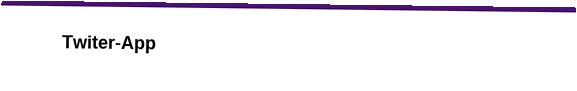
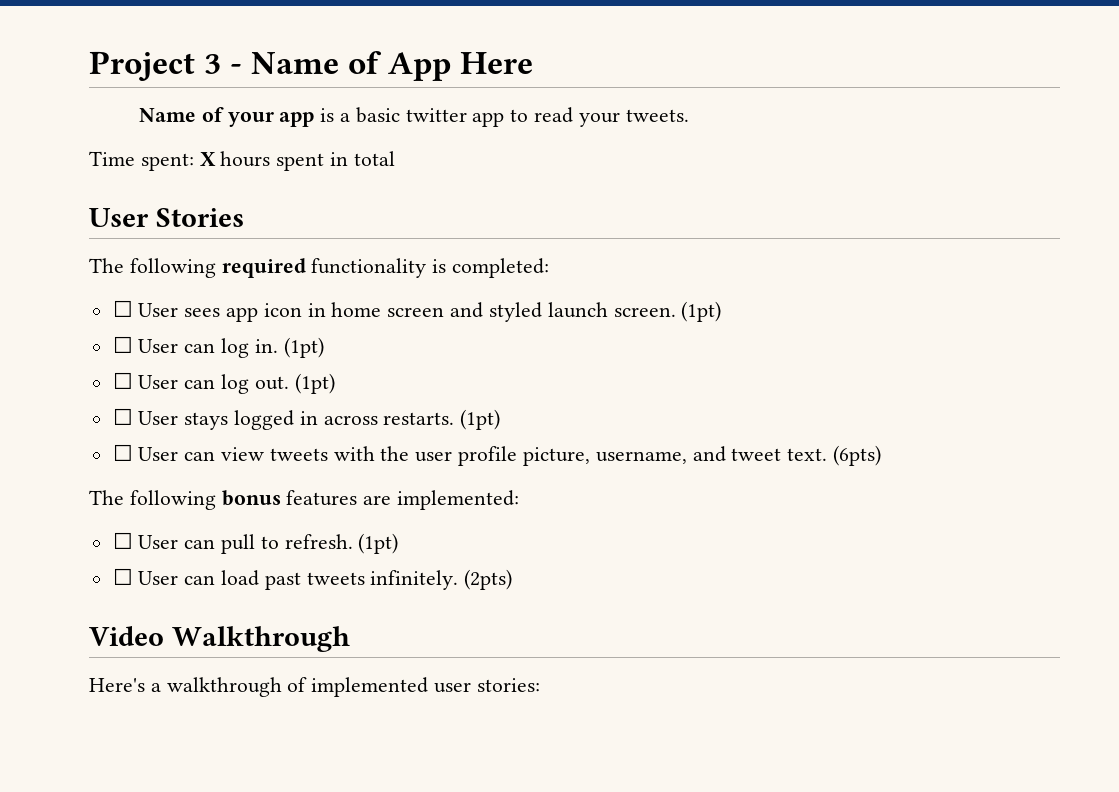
[61,35,157,54] Twiter-App -> [89,51,534,81] [139,107,689,127] [89,151,395,171] [89,208,244,227] [89,258,550,278] [112,300,722,322] [112,336,324,358] [112,372,335,394] [112,408,501,430] [112,444,881,466] [89,490,520,510] [112,532,399,554] [112,568,513,590] [89,626,350,652] [89,677,540,697] Project 3 - Name of App Here // Name of your app is a basic twitter app to read your tweets. // Time spent: X hours spent in total // User Stories // The following required functionality is completed: // ☐ User sees app icon in home screen and styled launch screen. (1pt) // ☐ User can log in. (1pt) // ☐ User can log out. (1pt) // ☐ User stays logged in across restarts. (1pt) // ☐ User can view tweets with the user profile picture, username, and tweet text. (6pts) // The following bonus features are implemented: // ☐ User can pull to refresh. (1pt) // ☐ User can load past tweets infinitely. (2pts) // Video Walkthrough // Here's a walkthrough of implemented user stories:

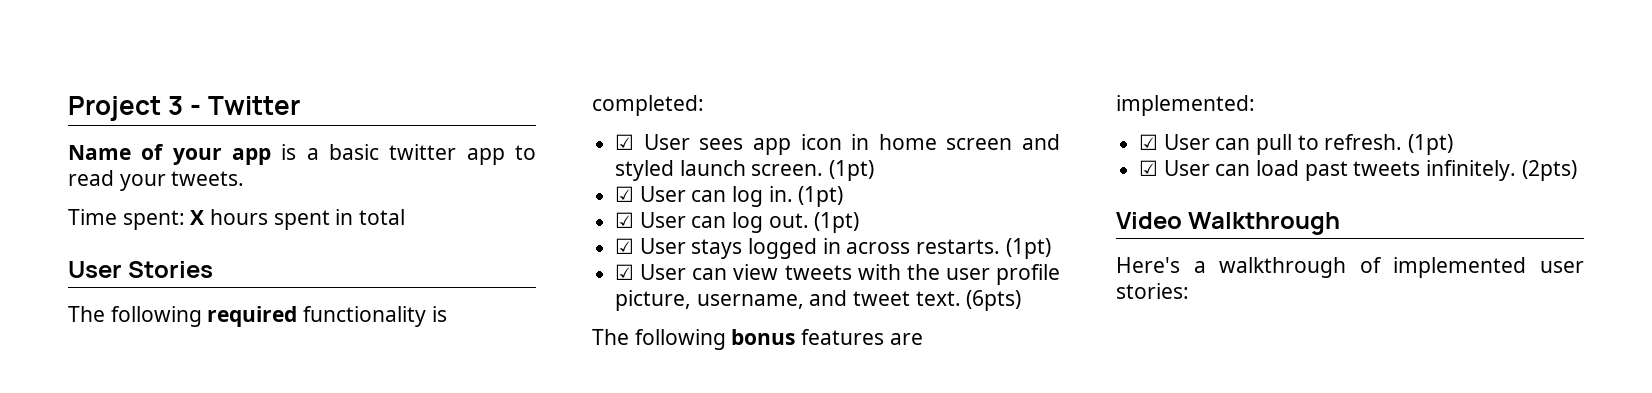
[251,51,534,81] Name of App Here -> [208,96,301,115] Twitter
[112,300,133,317] ☐ -> [615,134,635,150] ☑
[112,336,133,353] ☐ -> [615,186,635,202] ☑
[112,372,133,389] ☐ -> [615,212,635,228] ☑
[112,408,133,425] ☐ -> [615,238,635,254] ☑
[112,444,133,461] ☐ -> [615,264,635,280] ☑
[112,532,133,549] ☐ -> [1139,134,1159,150] ☑
[112,568,133,585] ☐ -> [1139,160,1159,176] ☑

